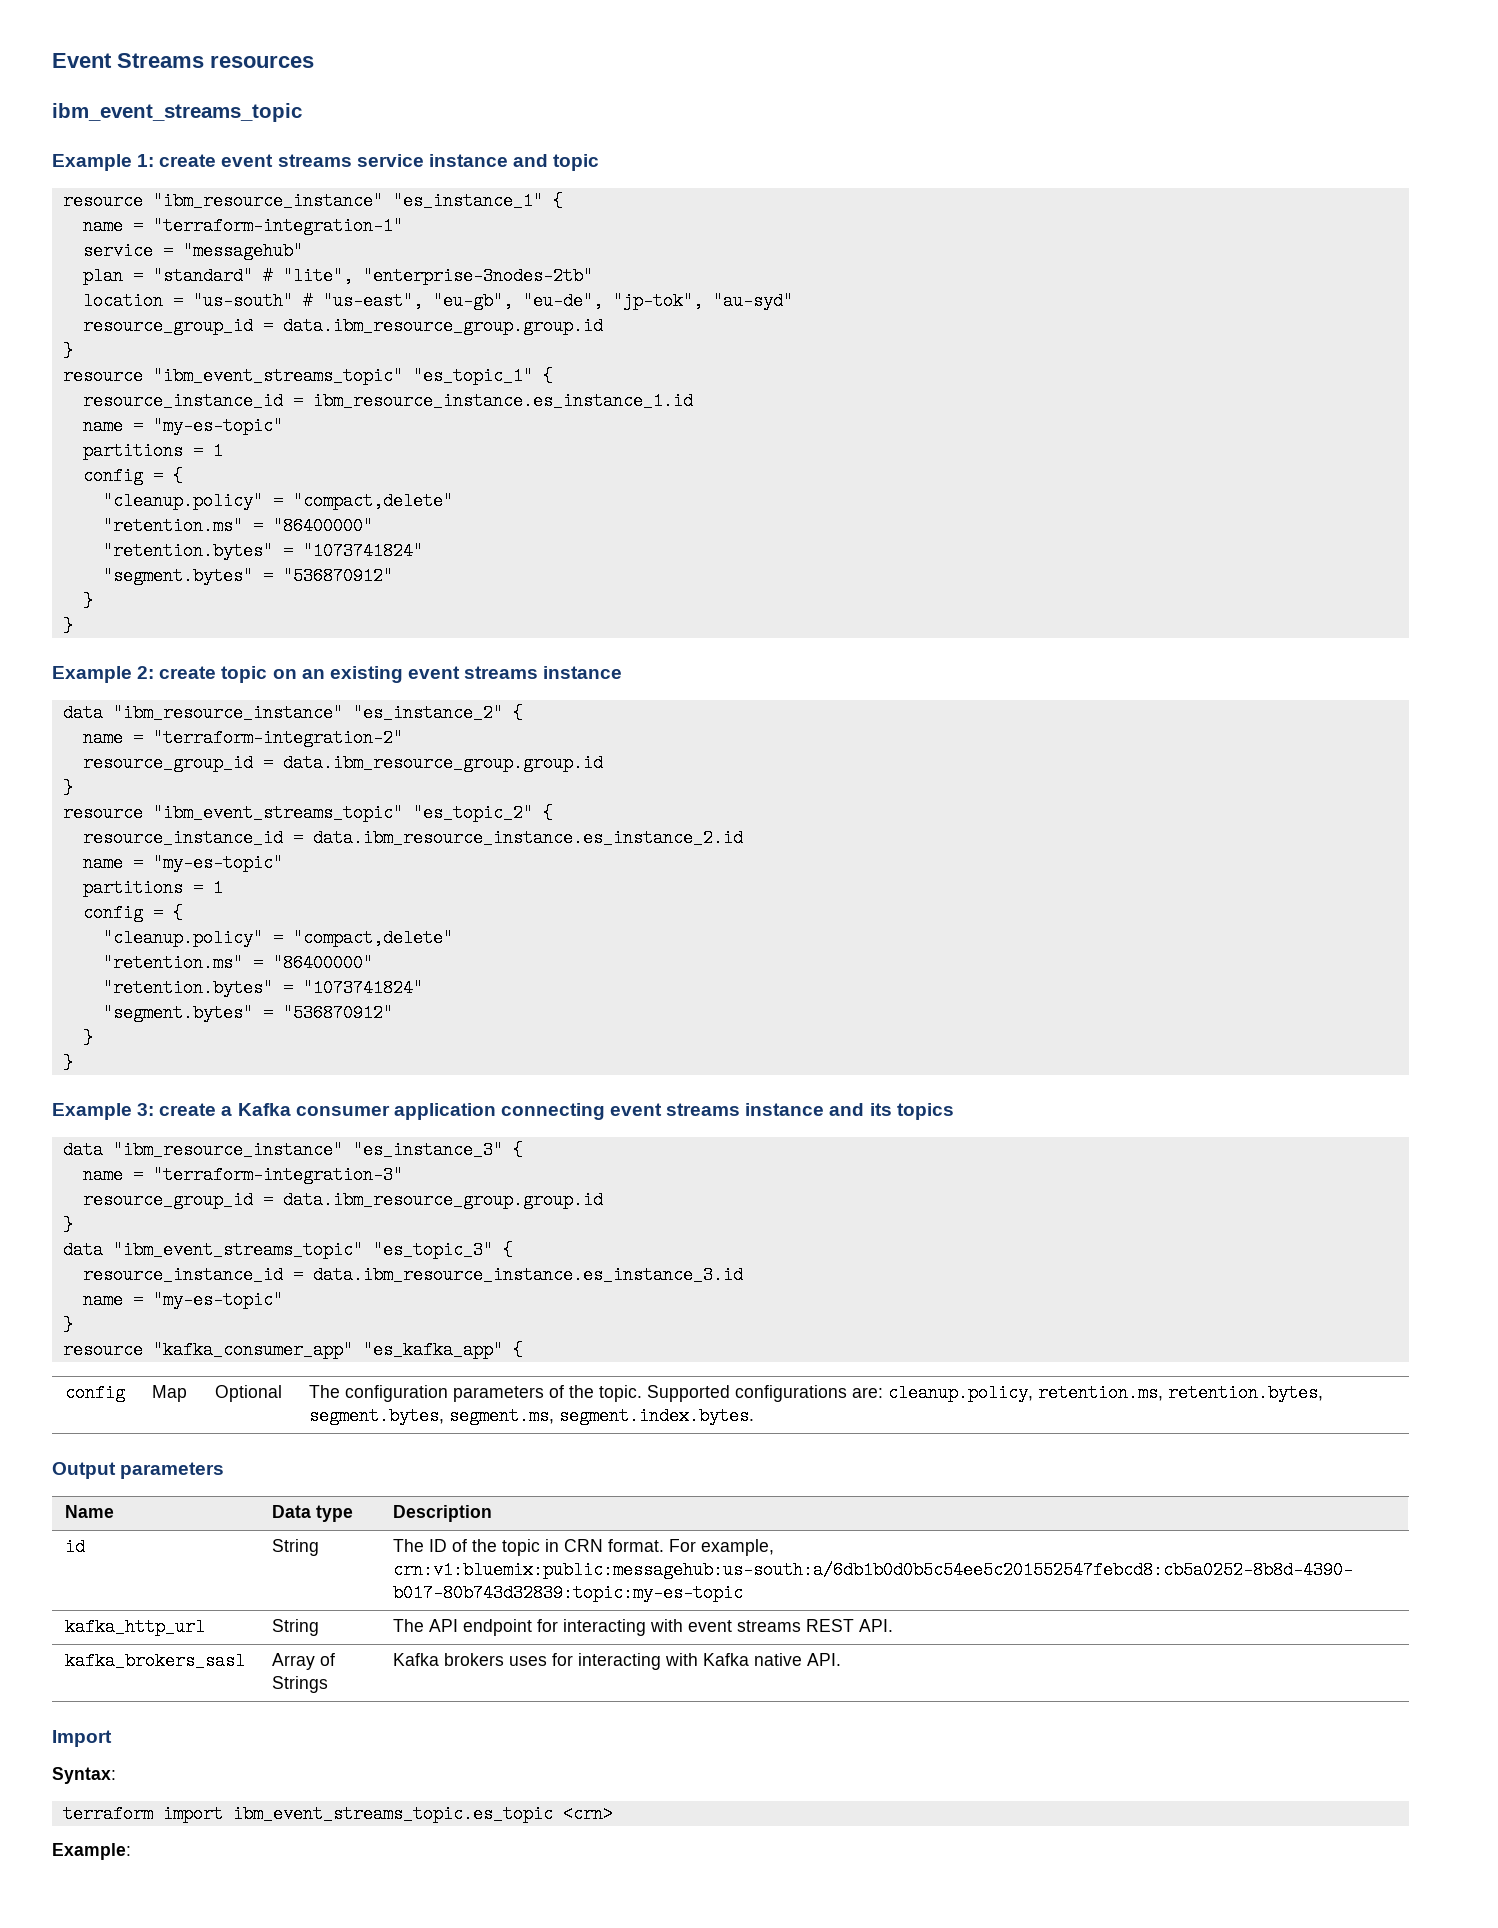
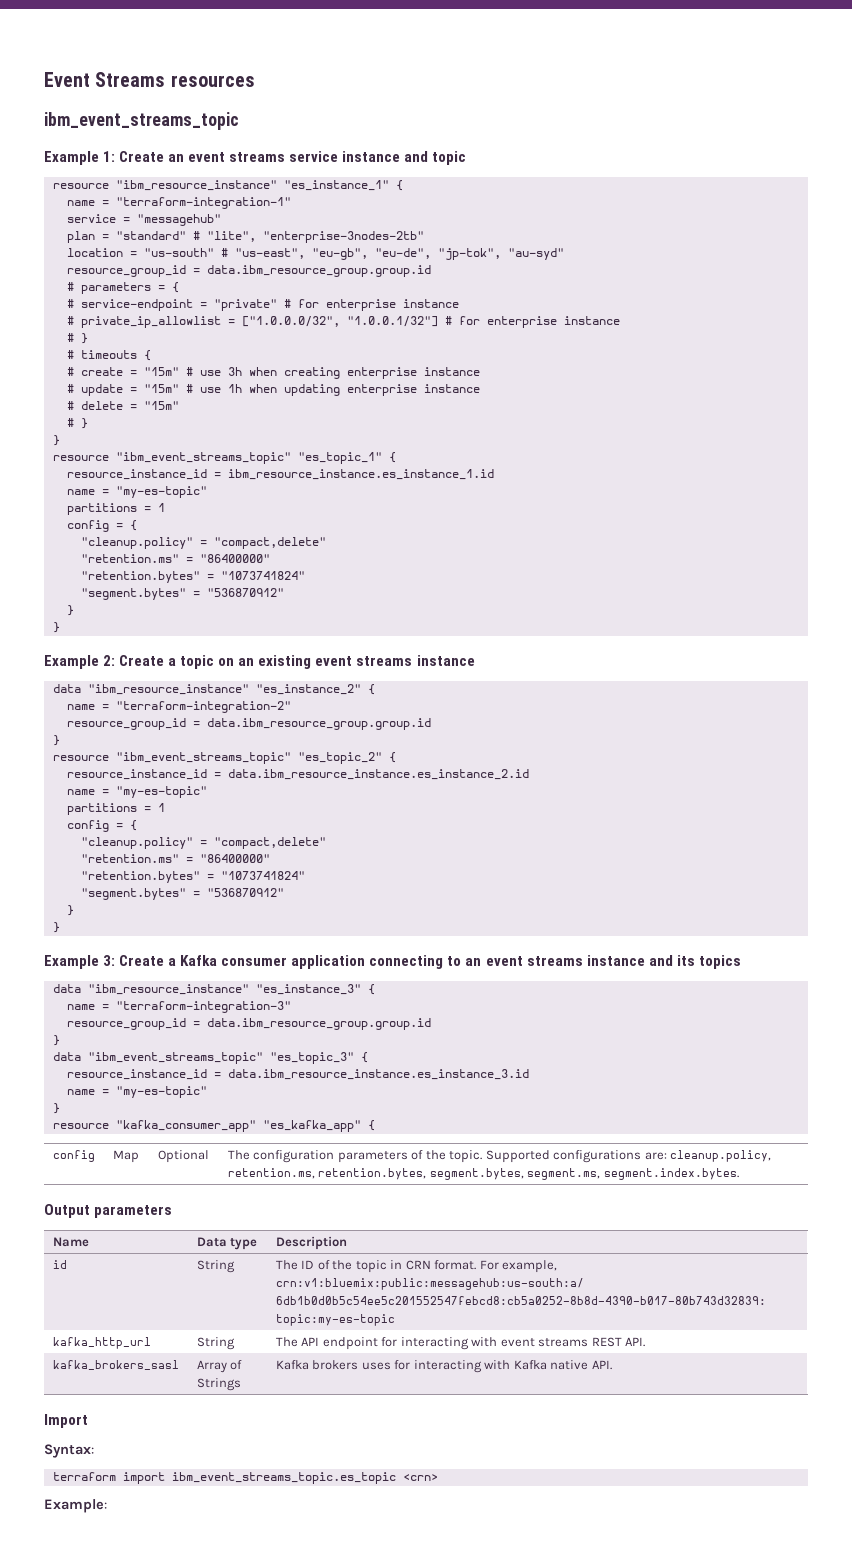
[159,154,217,167] create -> [119,151,185,162] Create an
(603, 326) none -> [66,282,179,294] [66,299,459,311] [66,316,620,328] [66,333,88,344] [66,350,151,361] [66,367,480,379] [66,384,480,396] [66,401,179,410] [66,418,88,429] // # parameters = { // # service-endpoint = "private" # for enterprise instance // # private_ip_allowlist = ["1.0.0.0/32", "1.0.0.1/32"] # for enterprise instance // # } // # timeouts { // # create = "15m" # use 3h when creating enterprise instance // # update = "15m" # use 1h when updating enterprise instance // # delete = "15m" // # }
[159,666,217,679] create -> [119,655,177,666] Create a
[159,1103,217,1116] create -> [119,955,165,966] Create
(605, 1111) none -> [447,956,482,966] to an

